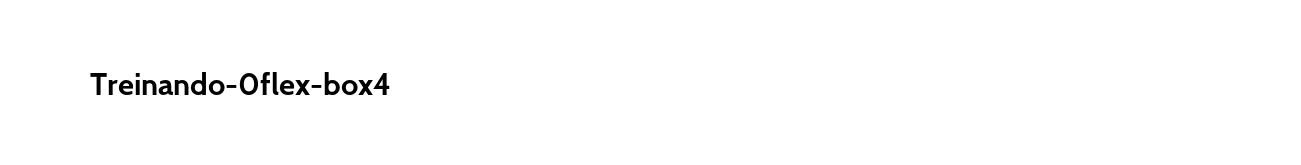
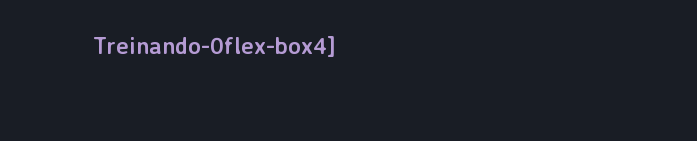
[90,72,391,95] Treinando-0flex-box4 -> [93,36,336,57] Treinando-0flex-box4]

